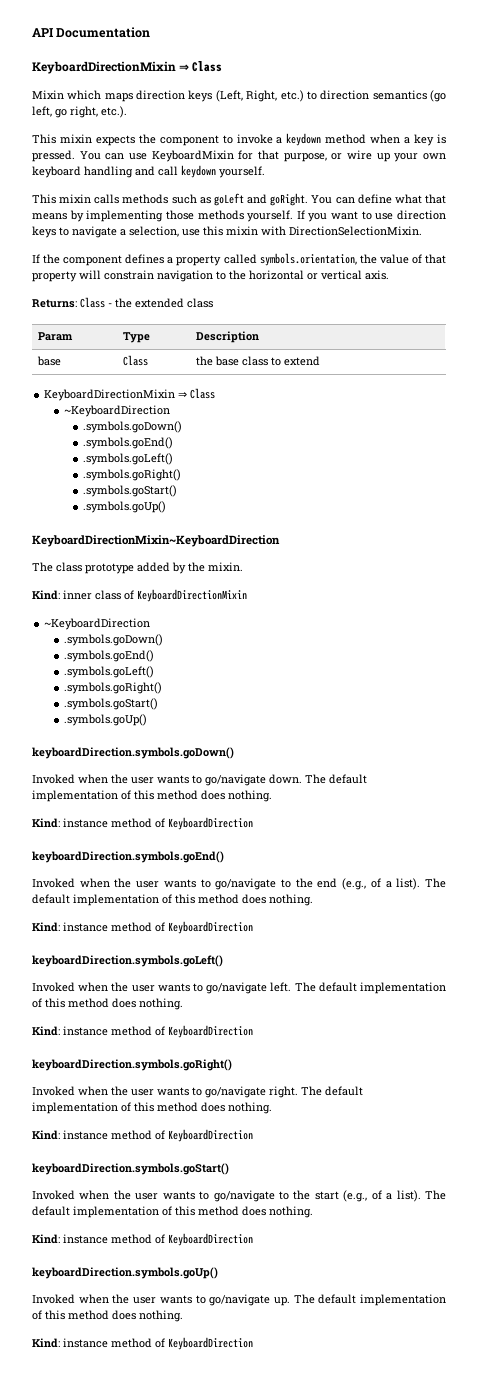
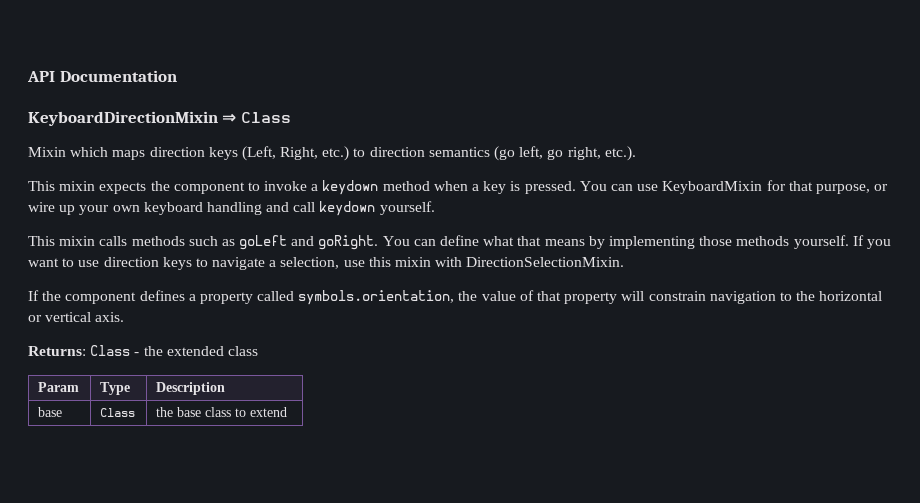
[44,388,216,401] [63,405,170,417] [83,421,183,433] [83,437,174,449] [83,453,174,465] [83,469,182,481] [83,485,178,497] [83,501,167,513] [32,535,280,547] [32,562,243,574] [32,589,247,602] [44,618,151,630] [63,634,163,646] [63,650,154,662] [63,666,154,678] [63,682,162,694] [63,698,158,710] [63,714,147,726] [32,747,234,759] [32,774,367,786] [32,790,272,802] [32,817,253,830] [32,851,224,863] [32,878,447,890] [32,894,313,906] [32,921,253,934] [32,955,223,967] [32,982,446,994] [32,998,183,1010] [32,1025,253,1038] [32,1059,232,1071] [32,1086,363,1098] [32,1102,272,1114] [32,1129,253,1142] [32,1163,229,1175] [32,1190,447,1202] [32,1206,313,1218] [32,1233,253,1246] [32,1267,218,1279] [32,1294,446,1306] [32,1310,183,1322] [32,1337,253,1350] // KeyboardDirectionMixin ⇒ Class // ~KeyboardDirection // .symbols.goDown() // .symbols.goEnd() // .symbols.goLeft() // .symbols.goRight() // .symbols.goStart() // .symbols.goUp() // KeyboardDirectionMixin~KeyboardDirection // The class prototype added by the mixin. // Kind: inner class of KeyboardDirectionMixin // ~KeyboardDirection // .symbols.goDown() // .symbols.goEnd() // .symbols.goLeft() // .symbols.goRight() // .symbols.goStart() // .symbols.goUp() // keyboardDirection.symbols.goDown() // Invoked when the user wants to go/navigate down. The default implementation of this method does nothing. // Kind: instance method of KeyboardDirection // keyboardDirection.symbols.goEnd() // Invoked when the user wants to go/navigate to the end (e.g., of a list). The default implementation of this method does nothing. // Kind: instance method of KeyboardDirection // keyboardDirection.symbols.goLeft() // Invoked when the user wants to go/navigate left. The default implementation of this method does nothing. // Kind: instance method of KeyboardDirection // keyboardDirection.symbols.goRight() // Invoked when the user wants to go/navigate right. The default implementation of this method does nothing. // Kind: instance method of KeyboardDirection // keyboardDirection.symbols.goStart() // Invoked when the user wants to go/navigate to the start (e.g., of a list). The default implementation of this method does nothing. // Kind: instance method of KeyboardDirection // keyboardDirection.symbols.goUp() // Invoked when the user wants to go/navigate up. The default implementation of this method does nothing. // Kind: instance method of KeyboardDirection -> (288, 412) none

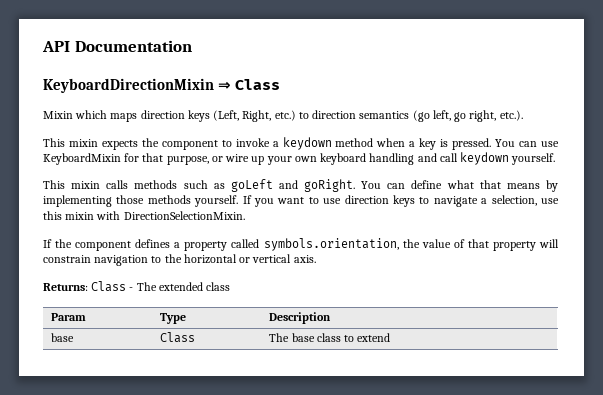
[143,346,163,356] the -> [136,282,157,291] The
[156,407,174,417] the -> [269,333,290,342] The

